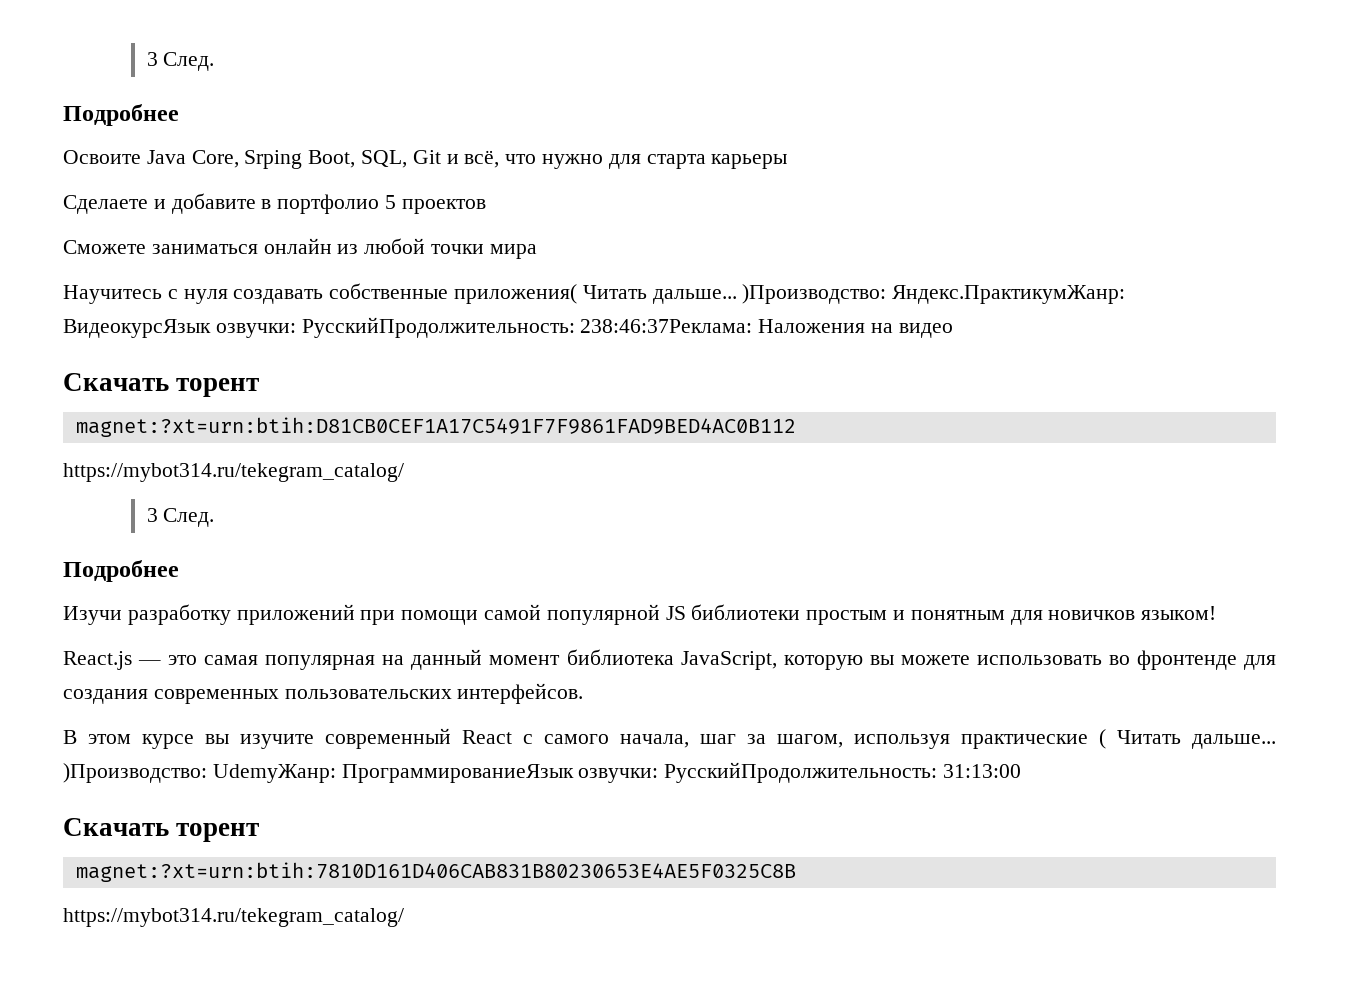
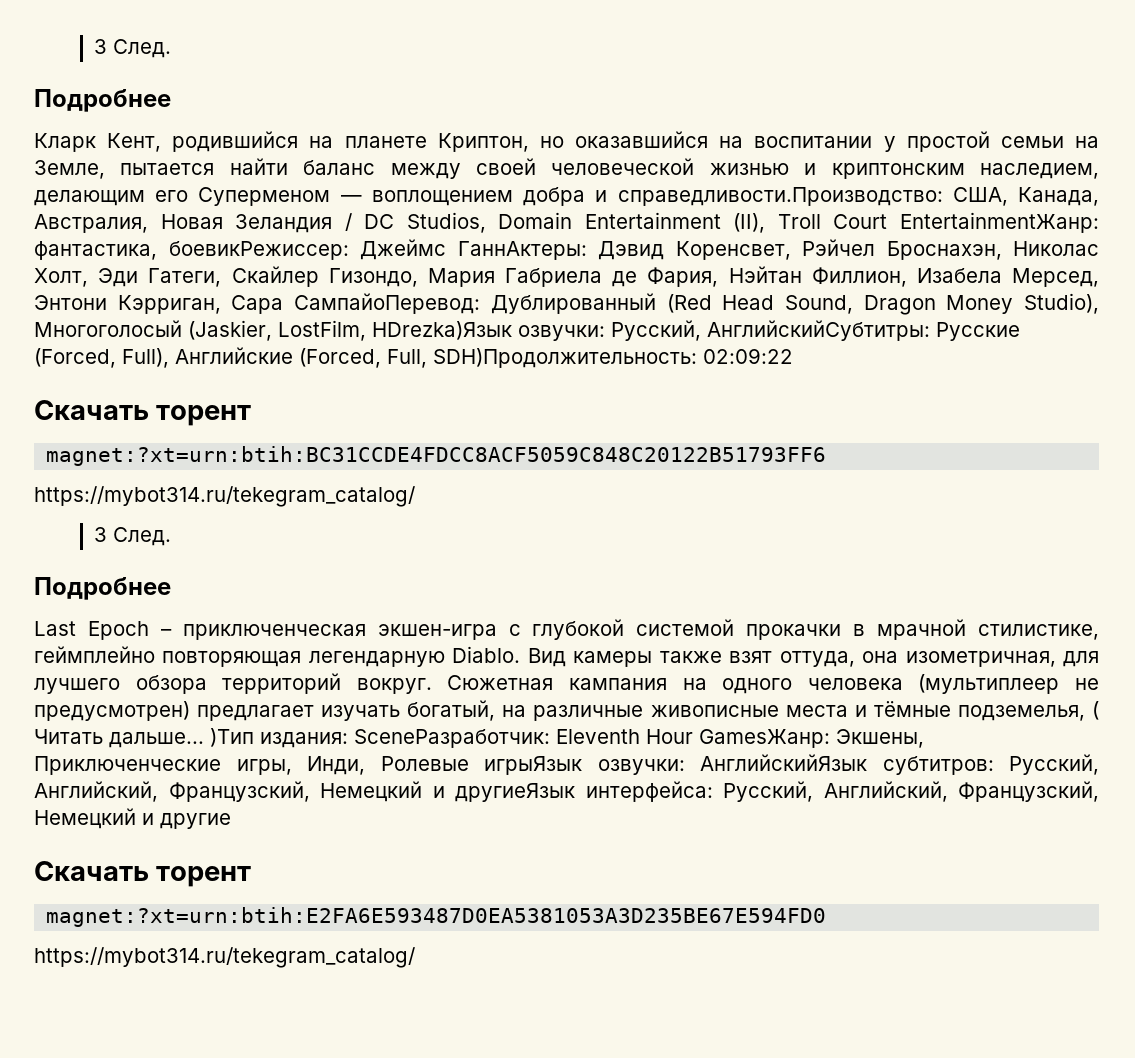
[146,52,215,71] [63,104,179,126] [63,150,788,169] [63,193,486,214] [63,238,537,259] [63,283,1126,304] [63,317,953,338] [63,373,260,397] [75,417,796,437] 3 След. // Подробнее // Освоите Java Core, Srping Boot, SQL, Git и всё, что нужно для старта карьеры // Сделаете и добавите в портфолио 5 проектов // Сможете заниматься онлайн из любой точки мира // Научитесь с нуля создавать собственные приложения( Читать дальше... )Производство: Яндекс.ПрактикумЖанр: ВидеокурсЯзык озвучки: РусскийПродолжительность: 238:46:37Реклама: Наложения на видео // Скачать торент // magnet:?xt=urn:btih:D81CB0CEF1A17C5491F7F9861FAD9BED4AC0B112 -> [94,39,172,58] [34,89,171,112] [34,131,1100,152] [34,158,1099,179] [34,187,1099,206] [34,212,1099,233] [34,239,1099,260] [34,266,1099,287] [34,293,1100,315] [34,320,1020,341] [34,347,793,368] [34,400,252,426] [46,446,827,466] 3 След. // Подробнее // Кларк Кент, родившийся на планете Криптон, но оказавшийся на воспитании у простой семьи на Земле, пытается найти баланс между своей человеческой жизнью и криптонским наследием, делающим его Суперменом — воплощением добра и справедливости.Производство: США, Канада, Австралия, Новая Зеландия / DC Studios, Domain Entertainment (II), Troll Court EntertainmentЖанр: фантастика, боевикРежиссер: Джеймс ГаннАктеры: Дэвид Коренсвет, Рэйчел Броснахэн, Николас Холт, Эди Гатеги, Скайлер Гизондо, Мария Габриела де Фария, Нэйтан Филлион, Изабела Мерсед, Энтони Кэрриган, Сара СампайоПеревод: Дублированный (Red Head Sound, Dragon Money Studio), Многоголосый (Jaskier, LostFilm, HDrezka)Язык озвучки: Русский, АнглийскийСубтитры: Русские (Forced, Full), Английские (Forced, Full, SDH)Продолжительность: 02:09:22 // Скачать торент // magnet:?xt=urn:btih:BC31CCDE4FDCC8ACF5059C848C20122B51793FF6
[63,604,1217,625] [63,649,1276,670] [63,683,584,704] [63,728,1276,749] [63,762,1022,783] [63,818,260,842] [75,862,796,882] Изучи разработку приложений при помощи самой популярной JS библиотеки простым и понятным для новичков языком! // React.js — это самая популярная на данный момент библиотека JavaScript, которую вы можете использовать во фронтенде для создания современных пользовательских интерфейсов. // В этом курсе вы изучите современный React с самого начала, шаг за шагом, используя практические ( Читать дальше... )Производство: UdemyЖанр: ПрограммированиеЯзык озвучки: РусскийПродолжительность: 31:13:00 // Скачать торент // magnet:?xt=urn:btih:7810D161D406CAB831B80230653E4AE5F0325C8B -> [34,619,1099,640] [34,646,1100,667] [34,673,1099,694] [34,700,1099,721] [34,728,924,748] [34,754,1099,775] [34,781,1099,802] [34,808,231,829] [34,861,252,887] [46,907,827,927] Last Epoch – приключенческая экшен-игра с глубокой системой прокачки в мрачной стилистике, геймплейно повторяющая легендарную Diablo. Вид камеры также взят оттуда, она изометричная, для лучшего обзора территорий вокруг. Сюжетная кампания на одного человека (мультиплеер не предусмотрен) предлагает изучать богатый, на различные живописные места и тёмные подземелья, ( Читать дальше... )Тип издания: SceneРазработчик: Eleventh Hour GamesЖанр: Экшены, Приключенческие игры, Инди, Ролевые игрыЯзык озвучки: АнглийскийЯзык субтитров: Русский, Английский, Французский, Немецкий и другиеЯзык интерфейса: Русский, Английский, Французский, Немецкий и другие // Скачать торент // magnet:?xt=urn:btih:E2FA6E593487D0EA5381053A3D235BE67E594FD0

